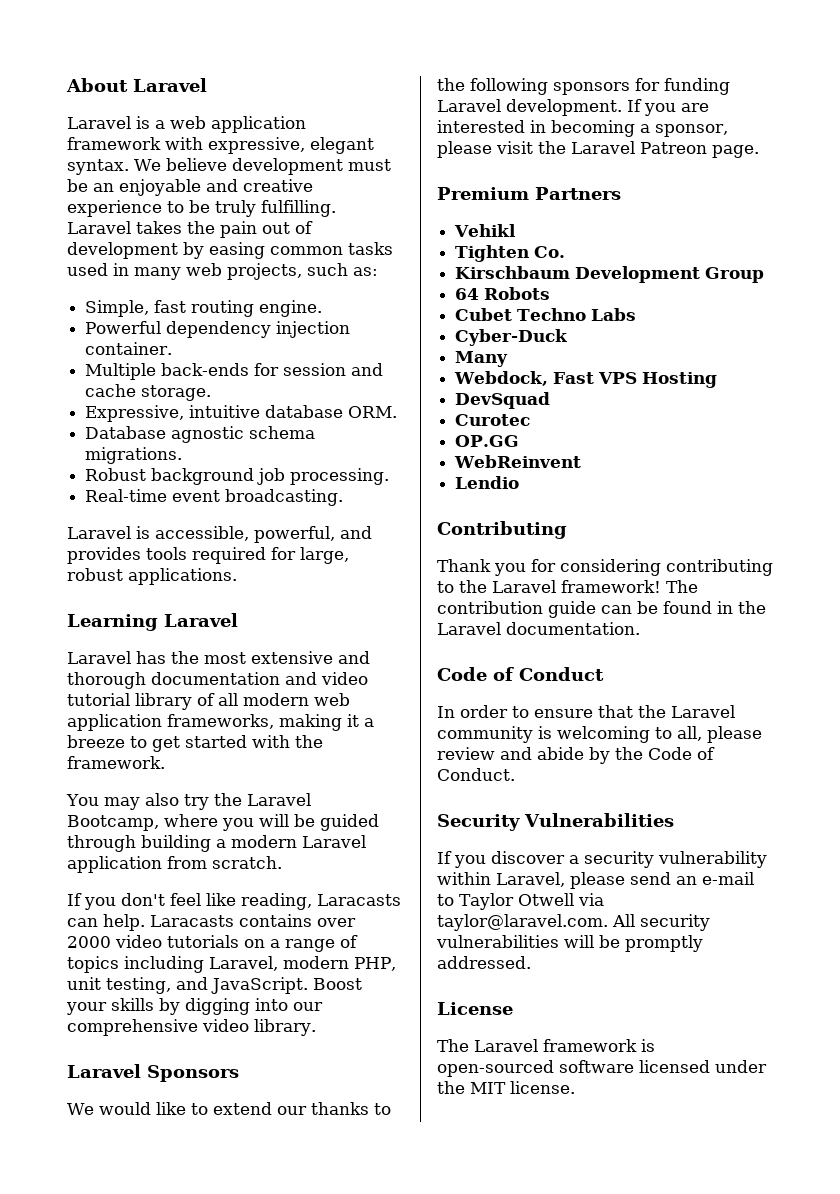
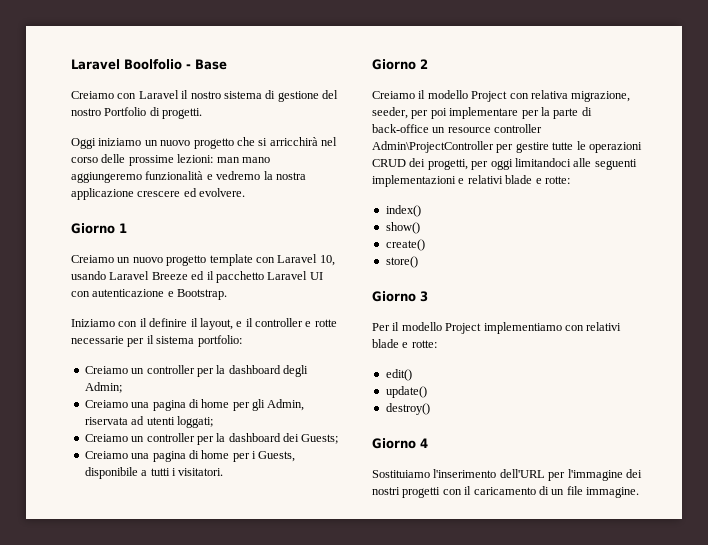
[66,78,207,92] [67,116,306,133] [67,137,374,154] [67,158,391,175] [67,179,313,196] [67,200,336,217] [67,221,313,238] [67,242,393,259] [67,263,378,280] [85,300,323,317] [85,321,351,338] [85,342,173,355] [85,363,384,380] [85,384,212,401] [85,405,398,422] [85,426,316,443] [85,447,183,464] [85,468,390,485] [85,489,344,506] [67,526,372,543] [67,547,349,564] [67,568,237,585] [67,613,238,631] [67,651,370,664] [67,672,368,689] [67,693,350,710] [67,714,374,731] [67,735,323,752] [67,756,165,769] [66,793,311,810] [67,814,379,831] [67,835,366,852] [67,856,282,873] [67,893,401,910] [67,914,356,931] [67,935,358,952] [67,956,396,973] [67,977,362,994] [66,998,323,1015] [67,1019,316,1036] [67,1064,239,1082] [67,1102,391,1115] [437,78,730,95] [437,99,709,116] [437,120,728,137] [437,141,759,158] [437,187,621,200] [454,224,517,237] [455,245,566,262] [455,266,765,283] [455,287,551,300] [455,308,637,321] [455,329,569,346] [455,351,509,367] [454,371,718,388] [455,392,551,409] [455,414,531,426] [455,435,520,447] [454,455,582,468] [455,476,520,489] [437,521,567,539] [437,559,773,576] [437,580,698,593] [437,601,766,618] [437,622,640,635] [437,667,604,681] [437,705,735,718] [437,726,762,743] [437,747,715,764] [437,768,515,781] [437,813,674,831] [437,851,767,868] [437,872,754,889] [437,893,604,910] [437,914,710,931] [436,935,703,952] [437,956,531,969] [437,1002,513,1015] [437,1039,655,1052] [437,1060,767,1077] [437,1081,575,1094] About Laravel // Laravel is a web application framework with expressive, elegant syntax. We believe development must be an enjoyable and creative experience to be truly fulfilling. Laravel takes the pain out of development by easing common tasks used in many web projects, such as: // Simple, fast routing engine. // Powerful dependency injection container. // Multiple back-ends for session and cache storage. // Expressive, intuitive database ORM. // Database agnostic schema migrations. // Robust background job processing. // Real-time event broadcasting. // Laravel is accessible, powerful, and provides tools required for large, robust applications. // Learning Laravel // Laravel has the most extensive and thorough documentation and video tutorial library of all modern web application frameworks, making it a breeze to get started with the framework. // You may also try the Laravel Bootcamp, where you will be guided through building a modern Laravel application from scratch. // If you don't feel like reading, Laracasts can help. Laracasts contains over 2000 video tutorials on a range of topics including Laravel, modern PHP, unit testing, and JavaScript. Boost your skills by digging into our comprehensive video library. // Laravel Sponsors // We would like to extend our thanks to the following sponsors for funding Laravel development. If you are interested in becoming a sponsor, please visit the Laravel Patreon page. // Premium Partners // Vehikl // Tighten Co. // Kirschbaum Development Group // 64 Robots // Cubet Techno Labs // Cyber-Duck // Many // Webdock, Fast VPS Hosting // DevSquad // Curotec // OP.GG // WebReinvent // Lendio // Contributing // Thank you for considering contributing to the Laravel framework! The contribution guide can be found in the Laravel documentation. // Code of Conduct // In order to ensure that the Laravel community is welcoming to all, please review and abide by the Code of Conduct. // Security Vulnerabilities // If you discover a security vulnerability within Laravel, please send an e-mail to Taylor Otwell via taylor@laravel.com. All security vulnerabilities will be promptly addressed. // License // The Laravel framework is open-sourced software licensed under the MIT license. -> [71,59,227,70] [71,90,338,102] [71,107,203,119] [71,137,337,149] [71,154,270,166] [71,171,306,183] [71,188,246,200] [71,223,127,234] [71,254,335,266] [71,271,323,283] [71,289,228,300] [71,318,337,330] [71,335,242,347] [84,365,308,377] [84,382,122,393] [84,399,305,411] [84,416,213,428] [84,433,339,445] [84,450,296,462] [84,467,224,479] [372,59,428,70] [372,90,631,102] [372,107,592,119] [372,124,543,133] [372,141,642,153] [372,158,637,170] [372,175,570,187] [385,205,421,217] [385,222,420,234] [385,239,425,251] [385,256,418,268] [372,291,428,302] [372,322,622,334] [372,339,437,348] [385,369,412,381] [385,386,427,398] [385,403,430,415] [372,438,428,449] [372,469,642,481] [372,486,639,498] Laravel Boolfolio - Base // Creiamo con Laravel il nostro sistema di gestione del nostro Portfolio di progetti. // Oggi iniziamo un nuovo progetto che si arricchirà nel corso delle prossime lezioni: man mano aggiungeremo funzionalità e vedremo la nostra applicazione crescere ed evolvere. // Giorno 1 // Creiamo un nuovo progetto template con Laravel 10, usando Laravel Breeze ed il pacchetto Laravel UI con autenticazione e Bootstrap. // Iniziamo con il definire il layout, e il controller e rotte necessarie per il sistema portfolio: // Creiamo un controller per la dashboard degli Admin; // Creiamo una pagina di home per gli Admin, riservata ad utenti loggati; // Creiamo un controller per la dashboard dei Guests; // Creiamo una pagina di home per i Guests, disponibile a tutti i visitatori. // Giorno 2 // Creiamo il modello Project con relativa migrazione, seeder, per poi implementare per la parte di back-office un resource controller Admin\ProjectController per gestire tutte le operazioni CRUD dei progetti, per oggi limitandoci alle seguenti implementazioni e relativi blade e rotte: // index() // show() // create() // store() // Giorno 3 // Per il modello Project implementiamo con relativi blade e rotte: // edit() // update() // destroy() // Giorno 4 // Sostituiamo l'inserimento dell'URL per l'immagine dei nostri progetti con il caricamento di un file immagine.

